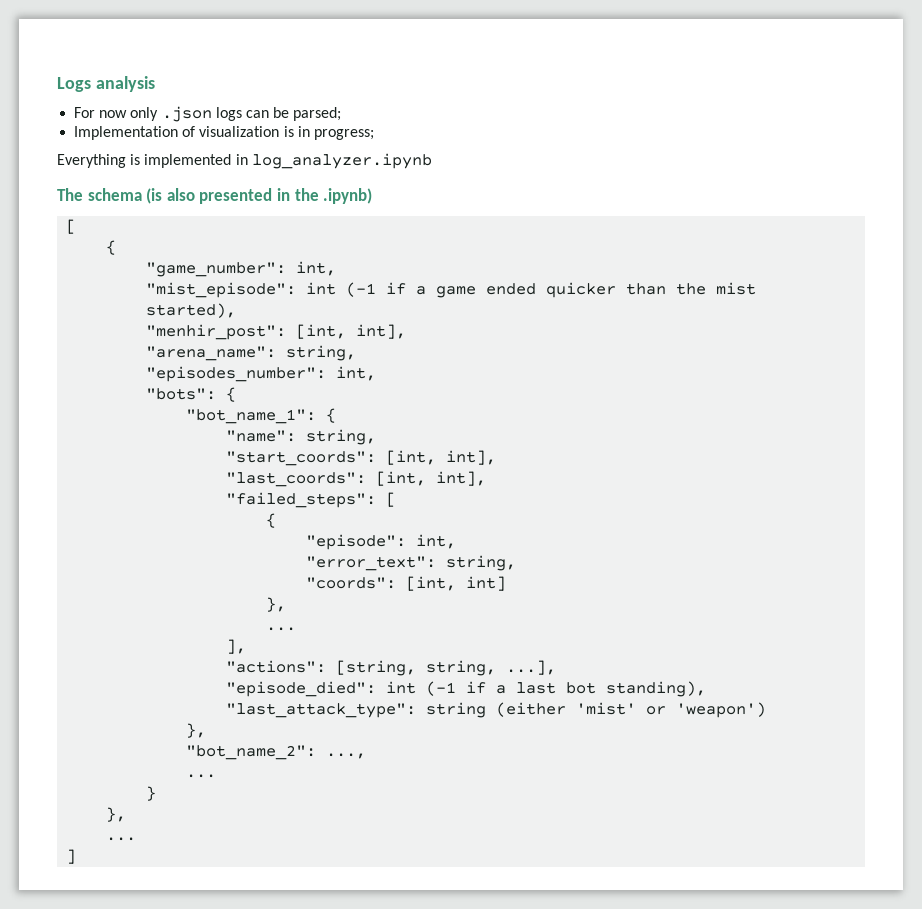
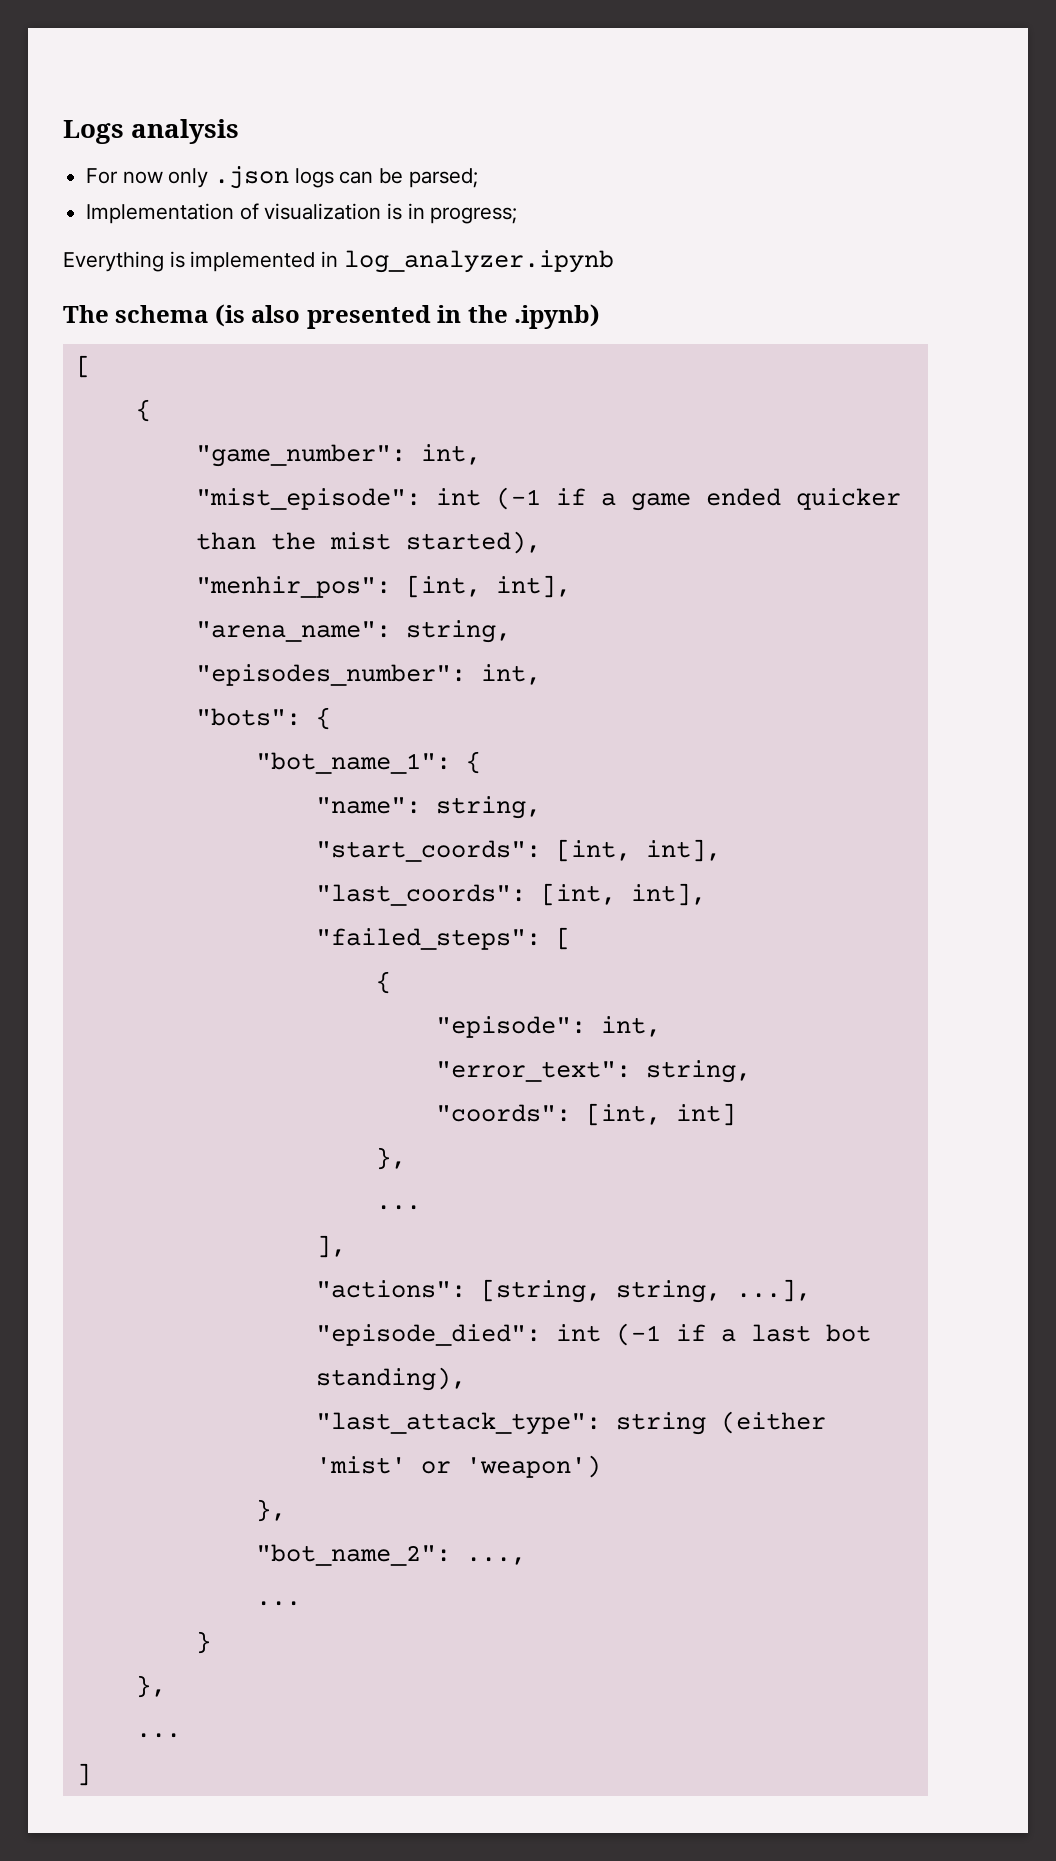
[146,324,287,340] "menhir_post": -> [195,576,391,598] "menhir_pos":

